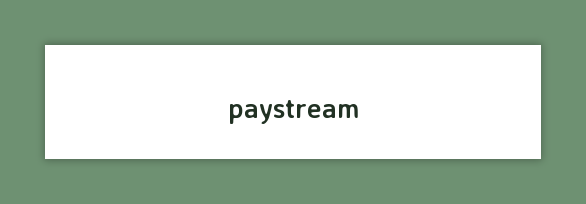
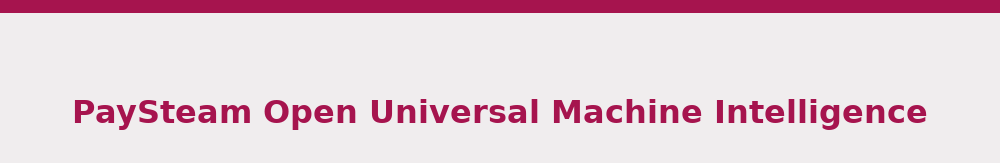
[227,100,359,124] paystream -> [71,99,929,130] PaySteam Open Universal Machine Intelligence

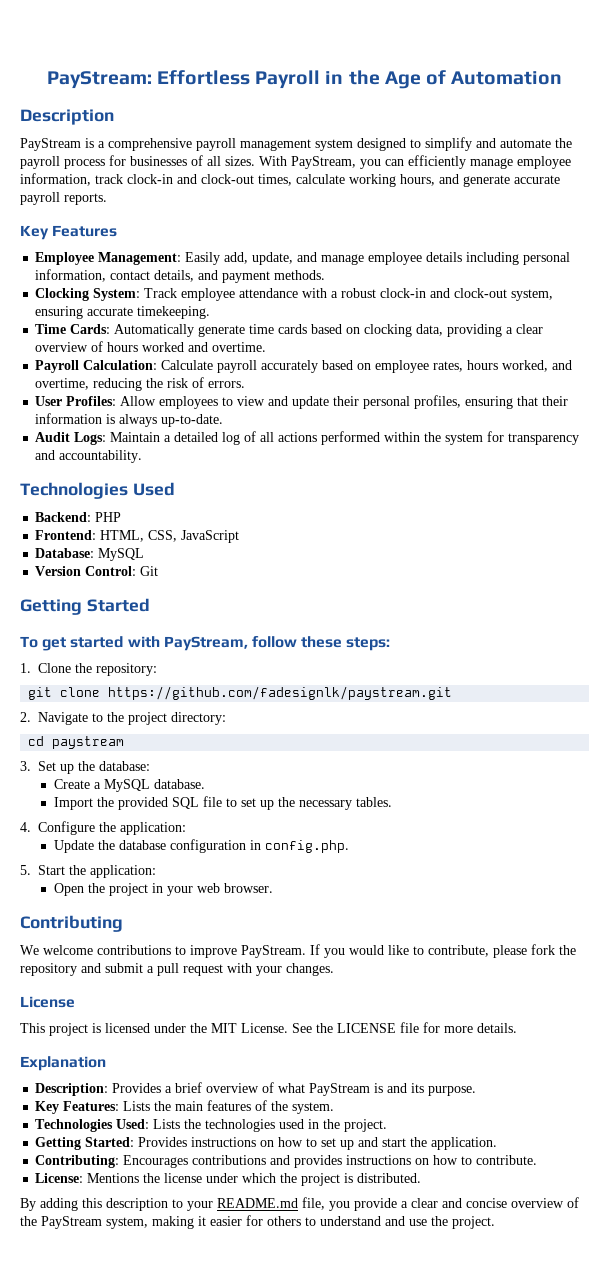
[71,99,929,130] PaySteam Open Universal Machine Intelligence -> [46,70,563,89] [20,109,114,125] [20,137,572,151] [20,155,571,169] [20,173,560,187] [20,192,107,205] [20,225,118,240] [35,252,571,265] [35,269,326,283] [35,288,554,301] [35,306,211,319] [35,324,544,337] [35,341,267,352] [35,360,573,373] [35,377,246,391] [35,395,569,409] [35,413,224,427] [35,431,580,445] [35,450,143,463] [20,482,175,499] [35,512,122,522] [35,530,240,543] [35,548,145,561] [35,566,159,576] [20,598,150,615] [20,636,391,651] [20,663,158,676] [28,686,453,700] [20,712,227,725] [28,736,125,749] [20,761,151,774] [53,779,205,792] [53,796,392,810] [20,821,187,835] [53,839,349,853] [20,865,157,878] [53,883,273,896] [20,915,123,932] [20,944,576,958] [20,963,334,976] [20,996,75,1008] [20,1022,517,1036] [20,1056,106,1071] [35,1082,477,1096] [35,1100,335,1114] [35,1119,388,1132] [35,1137,498,1150] [35,1155,538,1168] [35,1173,422,1186] [20,1197,579,1211] [20,1215,495,1229] PayStream: Effortless Payroll in the Age of Automation // Description // PayStream is a comprehensive payroll management system designed to simplify and automate the payroll process for businesses of all sizes. With PayStream, you can efficiently manage employee information, track clock-in and clock-out times, calculate working hours, and generate accurate payroll reports. // Key Features // Employee Management: Easily add, update, and manage employee details including personal information, contact details, and payment methods. // Clocking System: Track employee attendance with a robust clock-in and clock-out system, ensuring accurate timekeeping. // Time Cards: Automatically generate time cards based on clocking data, providing a clear overview of hours worked and overtime. // Payroll Calculation: Calculate payroll accurately based on employee rates, hours worked, and overtime, reducing the risk of errors. // User Profiles: Allow employees to view and update their personal profiles, ensuring that their information is always up-to-date. // Audit Logs: Maintain a detailed log of all actions performed within the system for transparency and accountability. // Technologies Used // Backend: PHP // Frontend: HTML, CSS, JavaScript // Database: MySQL // Version Control: Git // Getting Started // To get started with PayStream, follow these steps: // 1. Clone the repository: // git clone https://github.com/fadesignlk/paystream.git // 2. Navigate to the project directory: // cd paystream // 3. Set up the database: // Create a MySQL database. // Import the provided SQL file to set up the necessary tables. // 4. Configure the application: // Update the database configuration in config.php. // 5. Start the application: // Open the project in your web browser. // Contributing // We welcome contributions to improve PayStream. If you would like to contribute, please fork the repository and submit a pull request with your changes. // License // This project is licensed under the MIT License. See the LICENSE file for more details. // Explanation // Description: Provides a brief overview of what PayStream is and its purpose. // Key Features: Lists the main features of the system. // Technologies Used: Lists the technologies used in the project. // Getting Started: Provides instructions on how to set up and start the application. // Contributing: Encourages contributions and provides instructions on how to contribute. // License: Mentions the license under which the project is distributed. // By adding this description to your README.md file, you provide a clear and concise overview of the PayStream system, making it easier for others to understand and use the project.

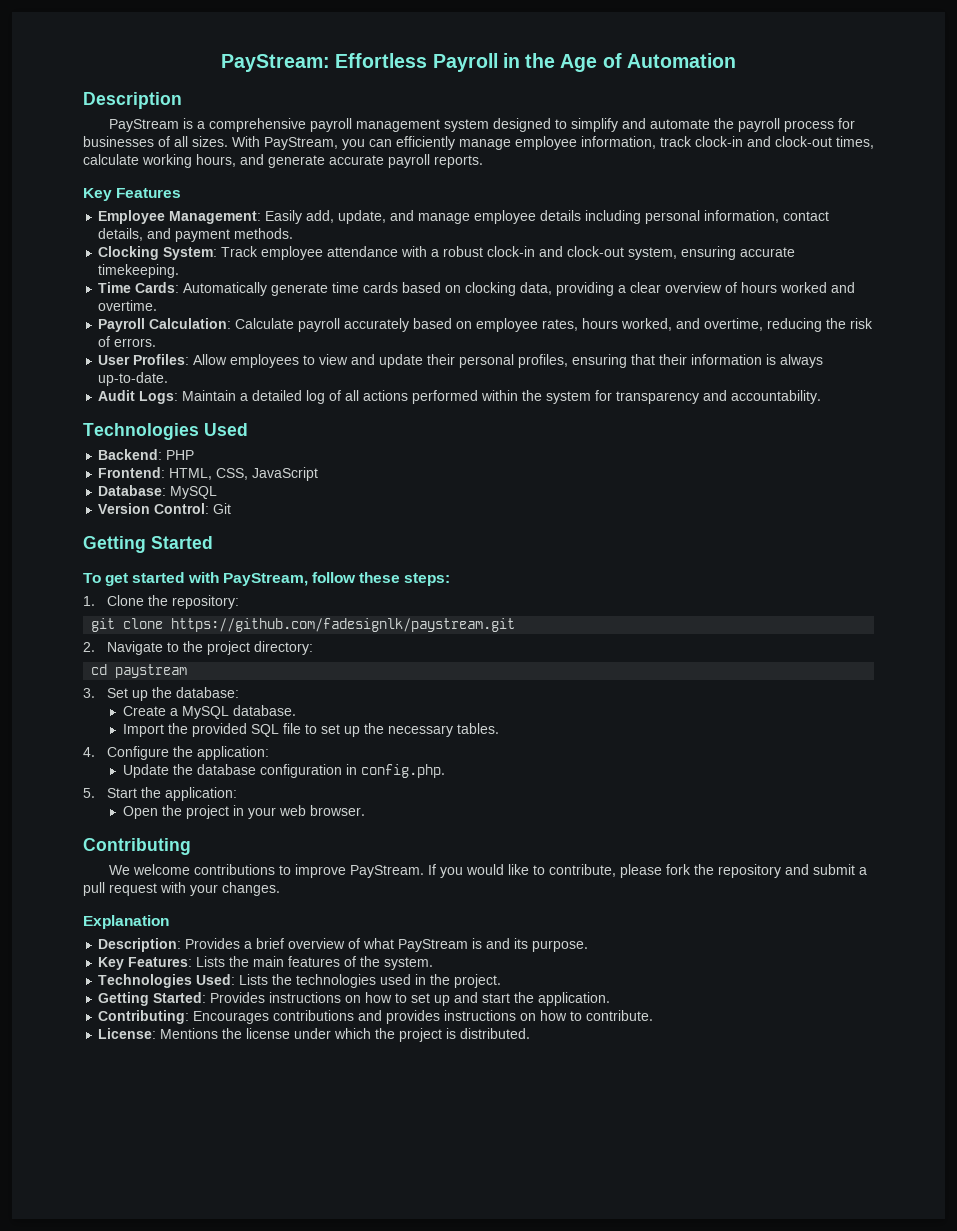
[20,996,75,1008] [20,1022,517,1036] // License // This project is licensed under the MIT License. See the LICENSE file for more details. -> (280, 889) none
[20,1197,579,1211] [20,1215,495,1229] // By adding this description to your README.md file, you provide a clear and concise overview of the PayStream system, making it easier for others to understand and use the project. -> (531, 1033) none

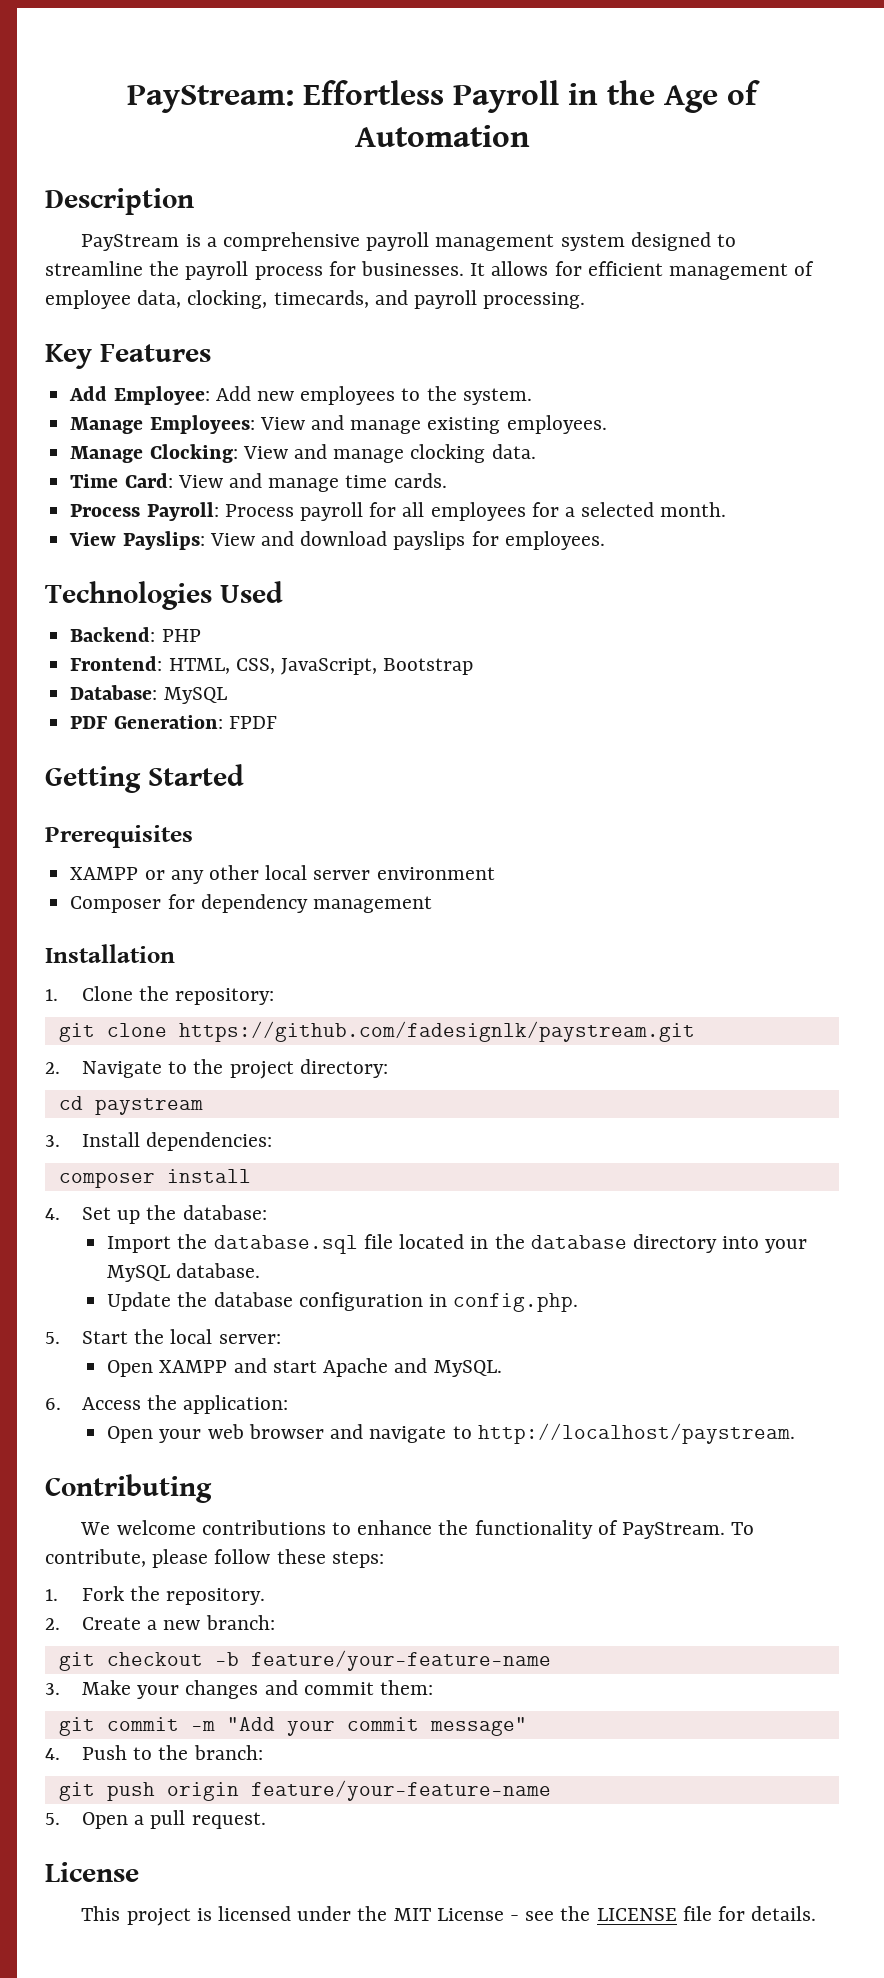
[570,118,710,132] simplify and automate -> [45,261,143,276] streamline
[83,136,874,150] [83,154,483,168] [83,188,182,201] [98,210,830,224] [98,228,294,242] [98,246,796,260] [98,264,180,278] [98,282,856,296] [98,300,158,311] [98,318,874,332] [98,336,157,347] [98,354,824,368] [98,372,169,386] [98,390,822,404] businesses of all sizes. With PayStream, you can efficiently manage employee information, track clock-in and clock-out times, calculate working hours, and generate accurate payroll reports. // Key Features // Employee Management: Easily add, update, and manage employee details including personal information, contact details, and payment methods. // Clocking System: Track employee attendance with a robust clock-in and clock-out system, ensuring accurate timekeeping. // Time Cards: Automatically generate time cards based on clocking data, providing a clear overview of hours worked and overtime. // Payroll Calculation: Calculate payroll accurately based on employee rates, hours worked, and overtime, reducing the risk of errors. // User Profiles: Allow employees to view and update their personal profiles, ensuring that their information is always up-to-date. // Audit Logs: Maintain a detailed log of all actions performed within the system for transparency and accountability. -> [361,261,815,280] [45,290,586,309] [45,344,211,369] [69,386,532,405] [70,415,607,434] [70,444,536,463] [70,473,447,492] [70,502,727,521] [69,531,605,550] businesses. It allows for efficient management of employee data, clocking, timecards, and payroll processing. // Key Features // Add Employee: Add new employees to the system. // Manage Employees: View and manage existing employees. // Manage Clocking: View and manage clocking data. // Time Card: View and manage time cards. // Process Payroll: Process payroll for all employees for a selected month. // View Payslips: View and download payslips for employees.
[252,467,319,481] JavaScript -> [280,658,474,675] JavaScript, Bootstrap
[98,503,232,514] Version Control: Git -> [70,715,277,729] PDF Generation: FPDF
[83,572,451,586] To get started with PayStream, follow these steps: -> [45,825,193,848] [70,865,495,884] [70,894,432,913] [45,944,175,963] Prerequisites // XAMPP or any other local server environment // Composer for dependency management // Installation
(95, 693) none -> [81,1132,273,1151] [58,1169,251,1188] [45,1208,60,1220] Install dependencies: // composer install // 4.
[122,705,296,719] [122,723,499,737] [83,746,270,760] Create a MySQL database. // Import the provided SQL file to set up the necessary tables. // 4. Configure the application: -> [107,1234,808,1254] [107,1263,261,1282] Import the database.sql file located in the database directory into your MySQL database.
[165,787,238,801] [122,805,365,819] application: // Open the project in your web browser. -> [170,1329,281,1344] [107,1358,502,1377] [45,1395,289,1414] [107,1423,795,1444] local server: // Open XAMPP and start Apache and MySQL. // 6. Access the application: // Open your web browser and navigate to http://localhost/paystream.
[294,864,867,878] [83,882,280,896] [83,915,169,929] [98,938,589,952] [98,956,434,970] [98,974,502,988] [98,992,611,1006] [98,1010,654,1024] [98,1028,531,1042] improve PayStream. If you would like to contribute, please fork the repository and submit a pull request with your changes. // Explanation // Description: Provides a brief overview of what PayStream is and its purpose. // Key Features: Lists the main features of the system. // Technologies Used: Lists the technologies used in the project. // Getting Started: Provides instructions on how to set up and start the application. // Contributing: Encourages contributions and provides instructions on how to contribute. // License: Mentions the license under which the project is distributed. -> [357,1520,755,1539] [45,1549,384,1568] [45,1586,266,1605] [45,1615,275,1630] [58,1650,551,1671] [45,1680,434,1699] [58,1717,527,1736] [45,1745,263,1760] [58,1780,551,1801] [45,1810,266,1829] [45,1862,139,1882] [81,1906,817,1926] enhance the functionality of PayStream. To contribute, please follow these steps: // 1. Fork the repository. // 2. Create a new branch: // git checkout -b feature/your-feature-name // 3. Make your changes and commit them: // git commit -m "Add your commit message" // 4. Push to the branch: // git push origin feature/your-feature-name // 5. Open a pull request. // License // This project is licensed under the MIT License - see the LICENSE file for details.

